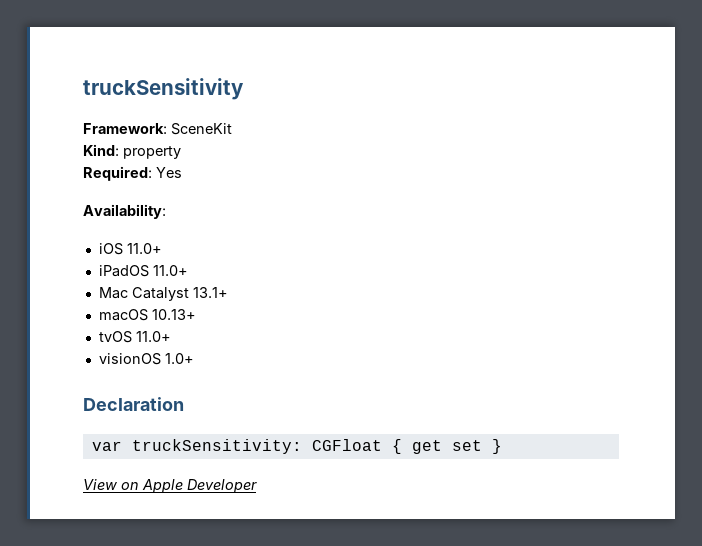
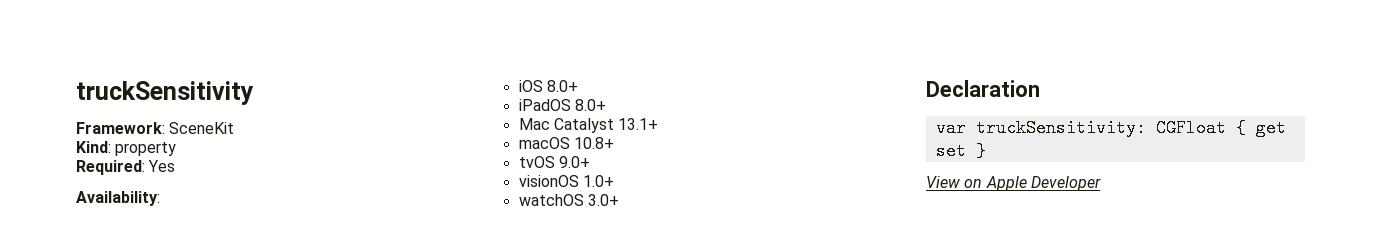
[126,243,162,254] 11.0+ -> [546,80,578,92] 8.0+
[152,265,188,276] 11.0+ -> [574,99,606,111] 8.0+
[151,309,196,320] 10.13+ -> [573,137,614,149] 10.8+
[135,331,171,342] 11.0+ -> [558,156,590,168] 9.0+
(194, 358) none -> [518,194,619,206] // watchOS 3.0+

